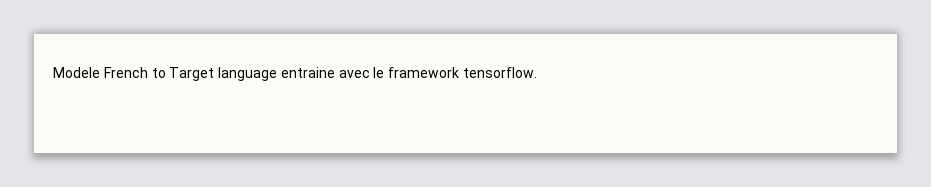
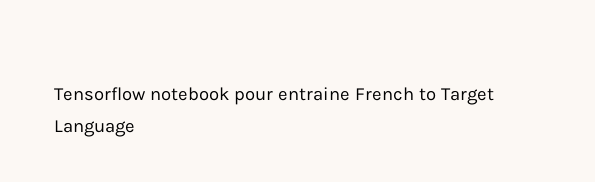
[53,67,538,81] Modele French to Target language entraine avec le framework tensorflow. -> [54,87,494,105] [54,120,135,137] Tensorflow notebook pour entraine French to Target Language

